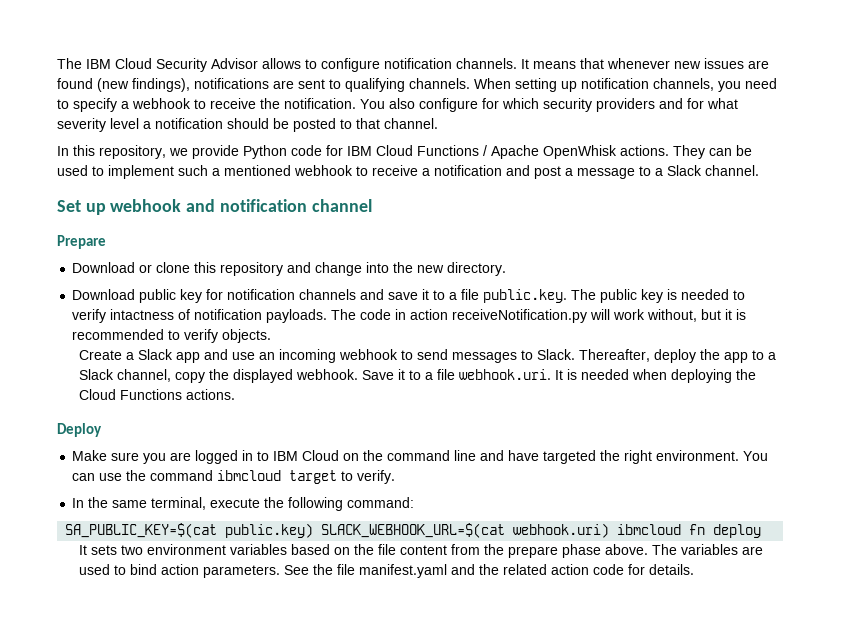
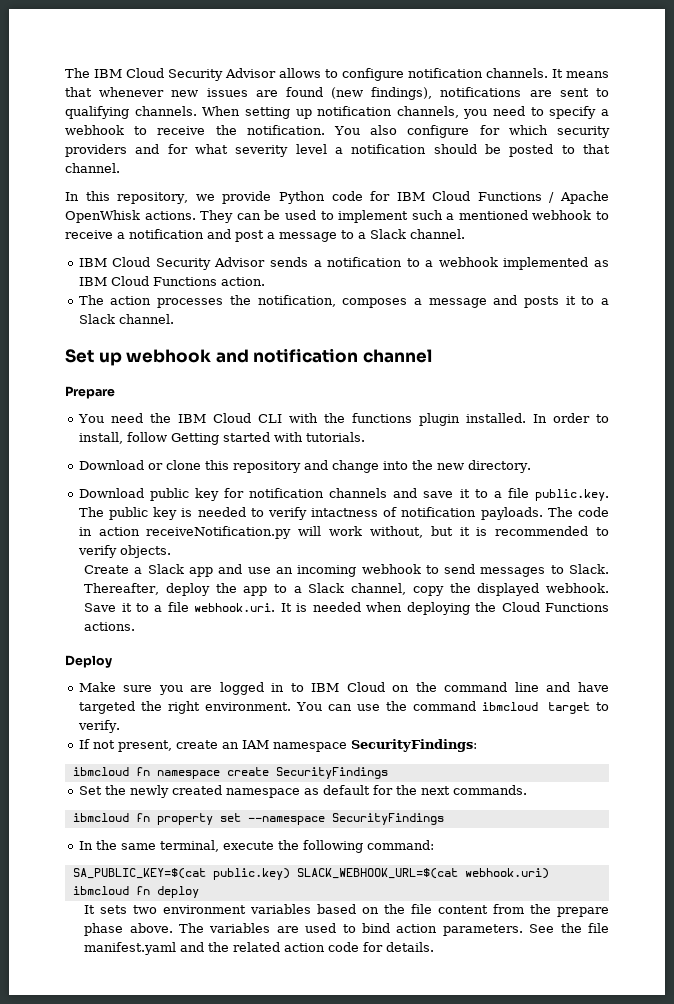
(759, 170) none -> [78,257,609,270] [78,276,265,286] [78,295,609,308] [78,314,174,324] // IBM Cloud Security Advisor sends a notification to a webhook implemented as IBM Cloud Functions action. // The action processes the notification, composes a message and posts it to a Slack channel.
(106, 242) none -> [77,413,609,426] [78,432,365,445] // You need the IBM Cloud CLI with the functions plugin installed. In order to install, follow Getting started with tutorials.
(396, 477) none -> [78,739,477,752] [72,767,388,779] [78,785,527,798] [72,813,444,825] // If not present, create an IAM namespace SecurityFindings: // ibmcloud fn namespace create SecurityFindings // Set the newly created namespace as default for the next commands. // ibmcloud fn property set --namespace SecurityFindings

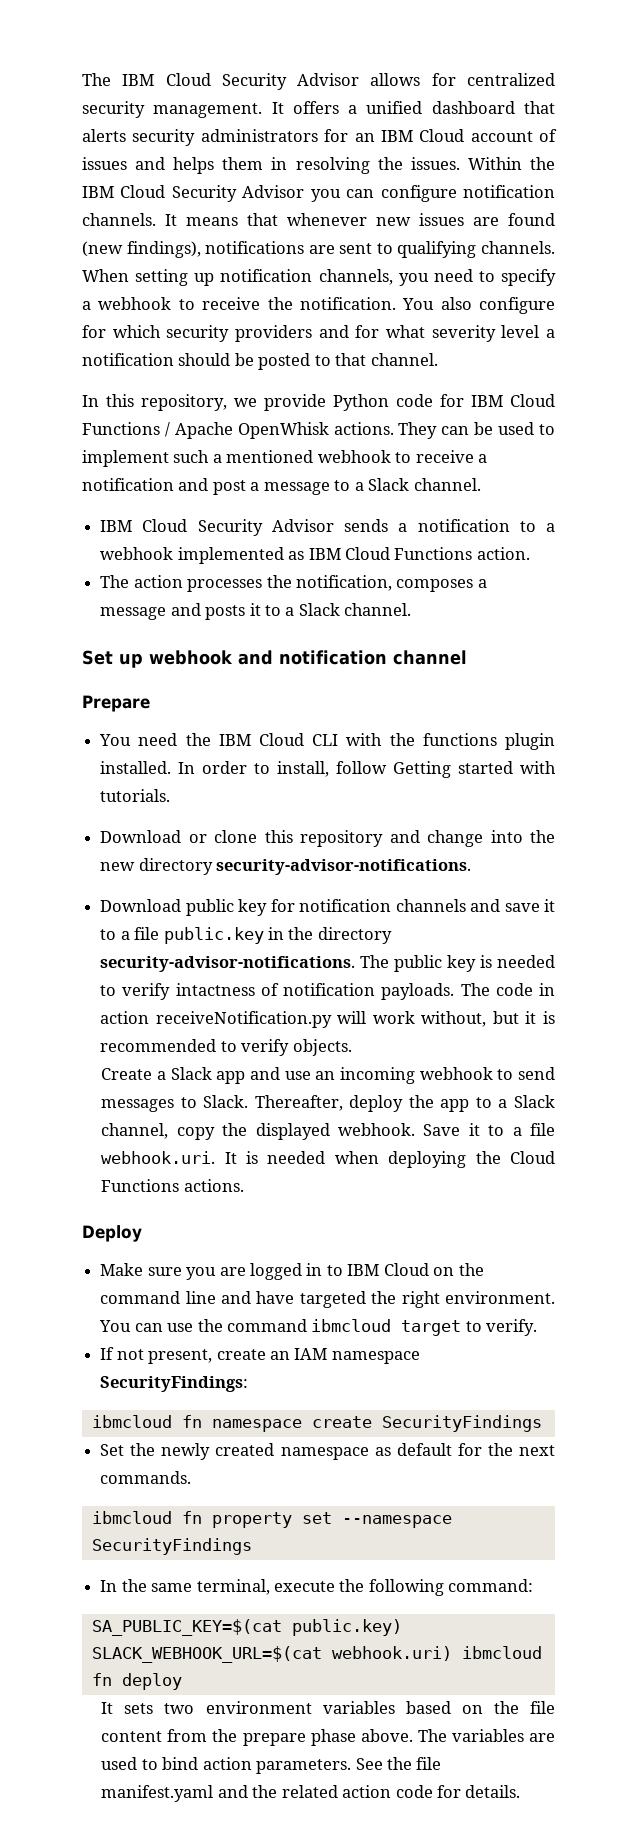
[325,69,338,78] to -> [431,73,555,86] [82,101,555,118] [82,129,557,146] [82,157,555,174] [82,185,375,202] for centralized security management. It offers a unified dashboard that alerts security administrators for an IBM Cloud account of issues and helps them in resolving the issues. Within the IBM Cloud Security Advisor you can
[467,460,531,473] directory. -> [138,858,472,875] directory security-advisor-notifications.
[535,489,610,501] public.key. -> [163,927,392,944] [100,956,356,972] public.key in the directory security-advisor-notifications.

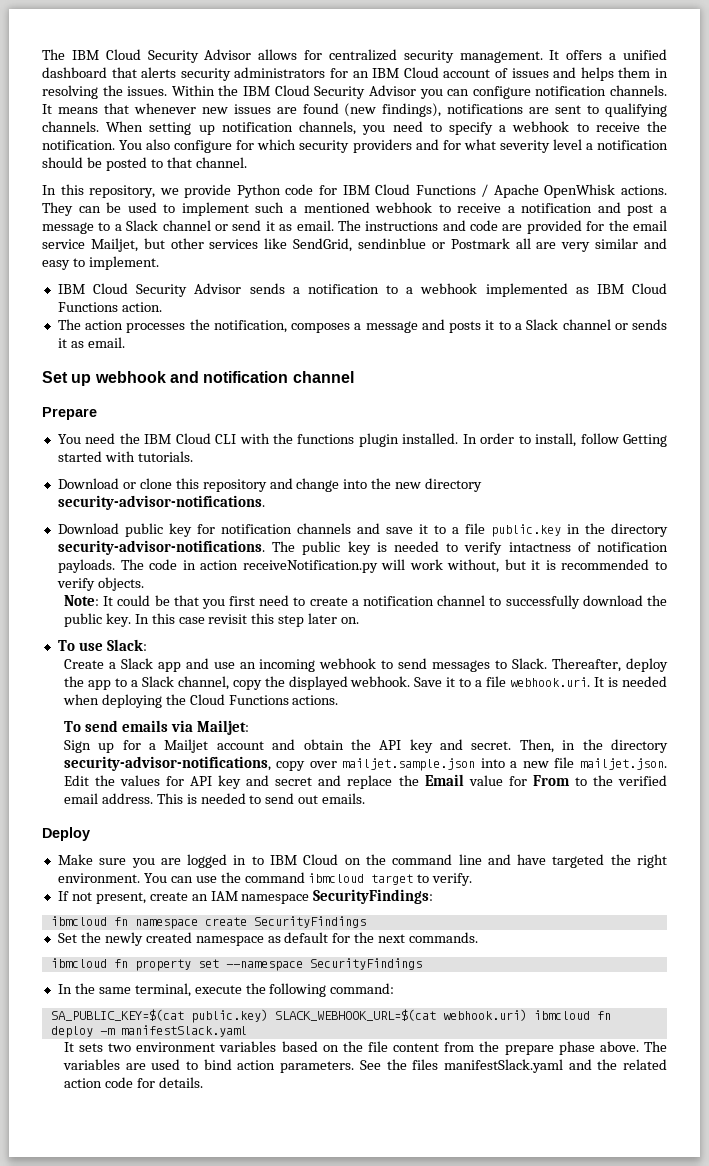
[413,478,481,491] channel. -> [162,220,668,234] [42,238,668,252] [42,256,159,270] channel or send it as email. The instructions and code are provided for the email service Mailjet, but other services like SendGrid, sendinblue or Postmark all are very similar and easy to implement.
[344,603,412,616] channel. -> [562,319,667,330] [57,337,125,348] channel or sends it as email.
(352, 1047) none -> [63,595,668,609] [63,613,360,627] [57,639,147,651] // Note: It could be that you first need to create a notification channel to successfully download the public key. In this case revisit this step later on. // To use Slack:
(244, 1185) none -> [63,720,249,735] [63,739,668,753] [63,756,668,771] [63,774,667,789] [63,793,366,804] // To send emails via Mailjet: // Sign up for a Mailjet account and obtain the API key and secret. Then, in the directory security-advisor-notifications, copy over mailjet.sample.json into a new file mailjet.json. Edit the values for API key and secret and replace the Email value for From to the verified email address. This is needed to send out emails.
(182, 1681) none -> [99,1025,247,1037] -m manifestSlack.yaml
[416,1757,442,1770] [101,1785,214,1802] file manifest.yaml -> [412,1059,563,1073] files manifestSlack.yaml

